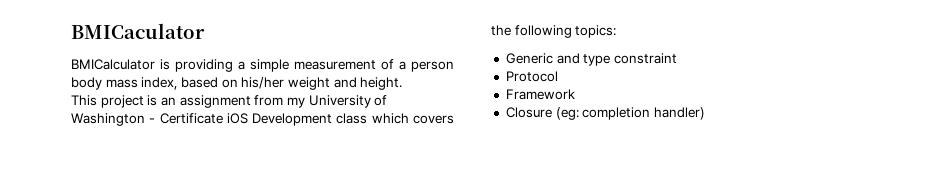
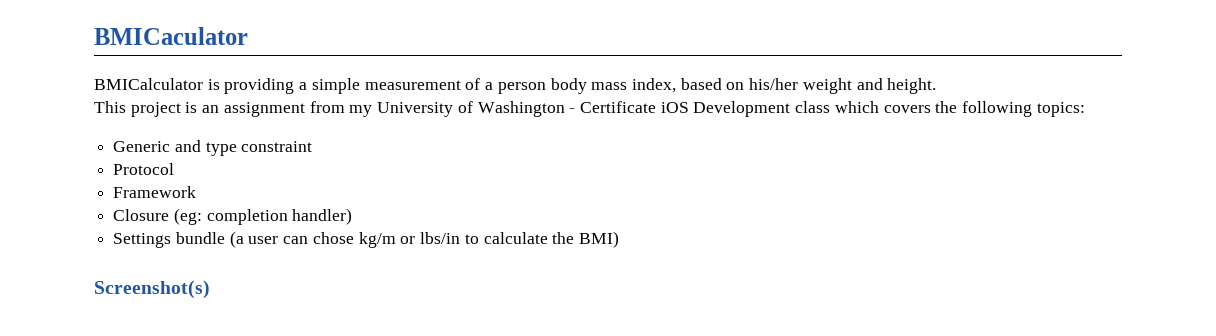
(705, 113) none -> [113,231,619,248] [94,280,210,299] // Settings bundle (a user can chose kg/m or lbs/in to calculate the BMI) // Screenshot(s)

